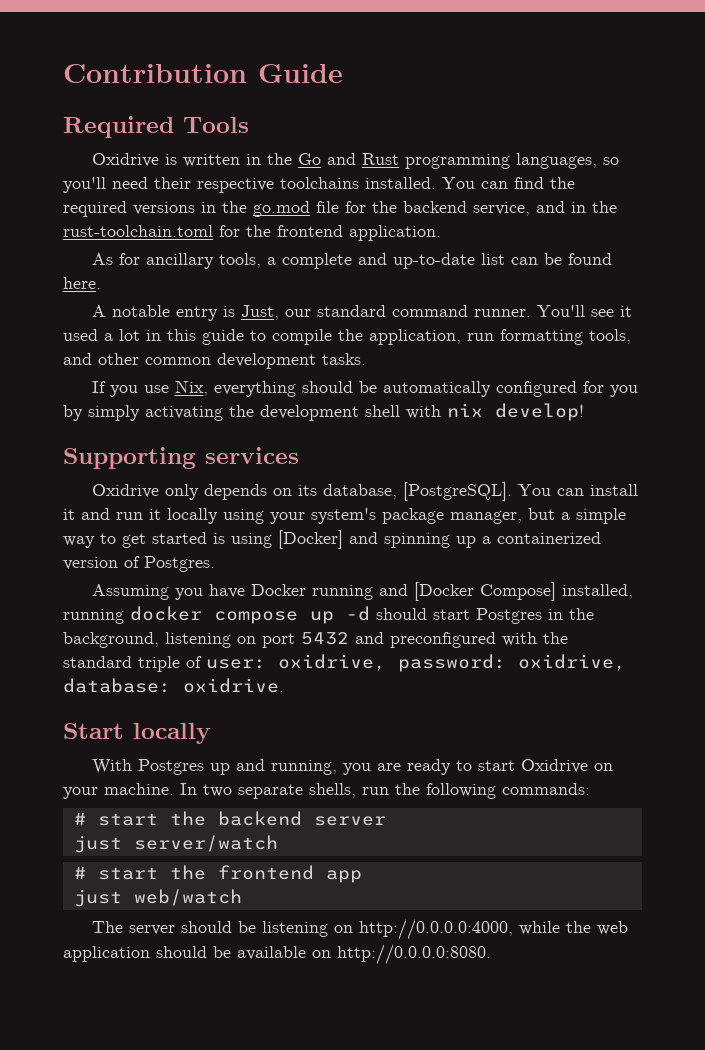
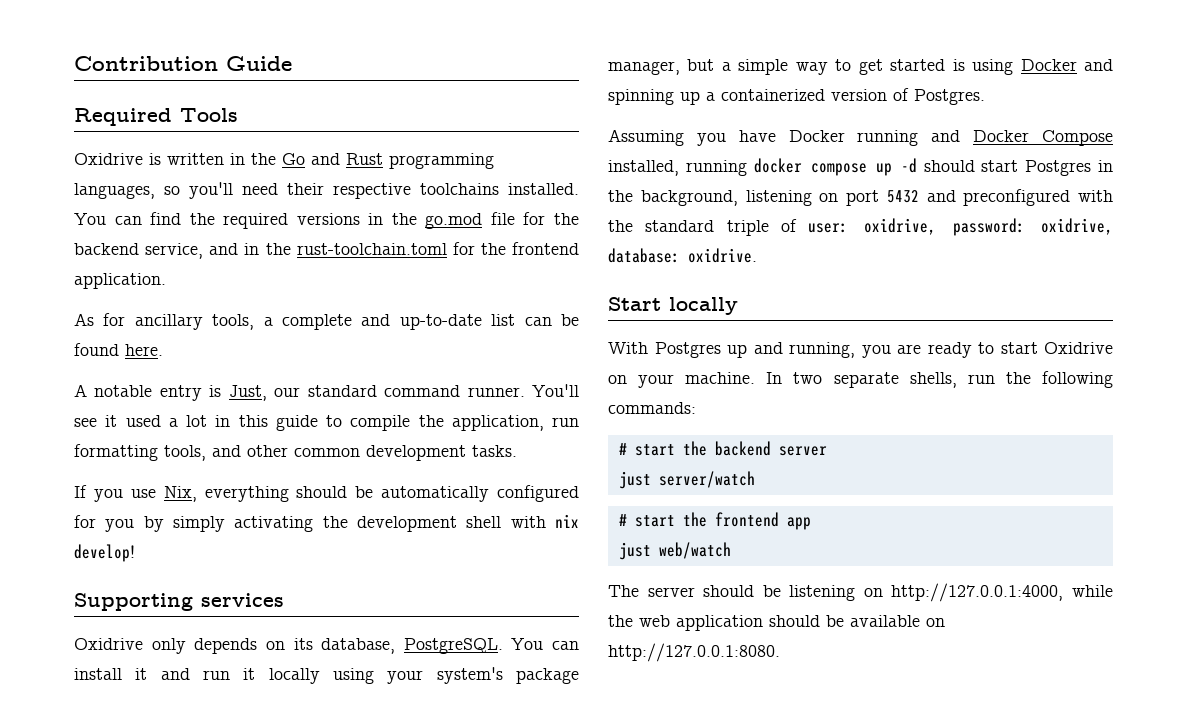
[402,482,512,501] [PostgreSQL]. -> [403,638,503,654] PostgreSQL.
[278,530,343,549] [Docker] -> [1020,59,1077,71] Docker
[413,582,556,601] [Docker Compose] -> [973,130,1113,146] Docker Compose
[358,919,513,940] http://0.0.0.0:4000, -> [891,583,1064,602] http://127.0.0.1:4000,
[337,944,491,965] http://0.0.0.0:8080. -> [608,643,780,662] http://127.0.0.1:8080.

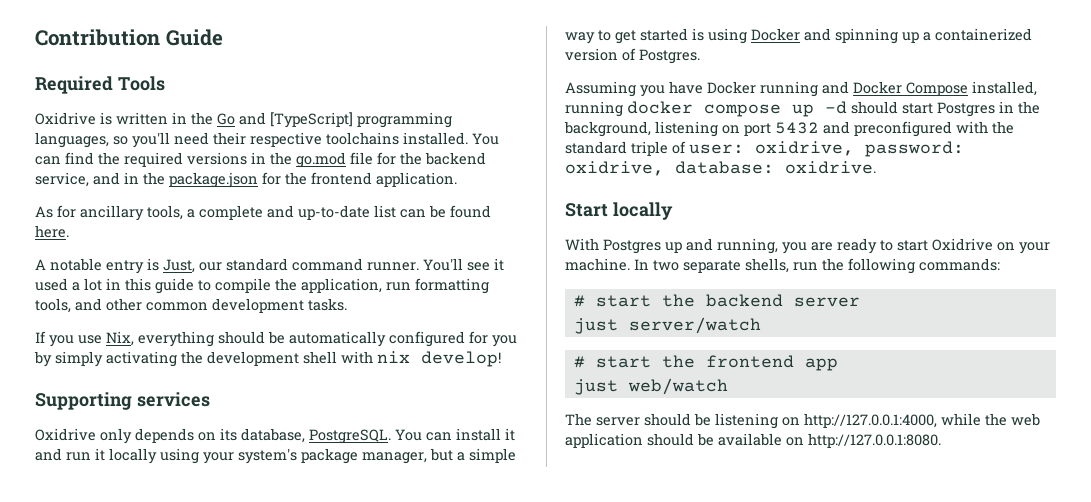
[346,153,383,165] Rust -> [270,112,353,128] [TypeScript]
[296,243,447,255] rust-toolchain.toml -> [169,172,258,188] package.json

